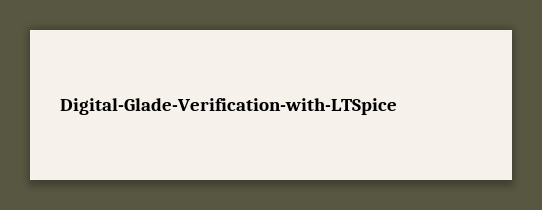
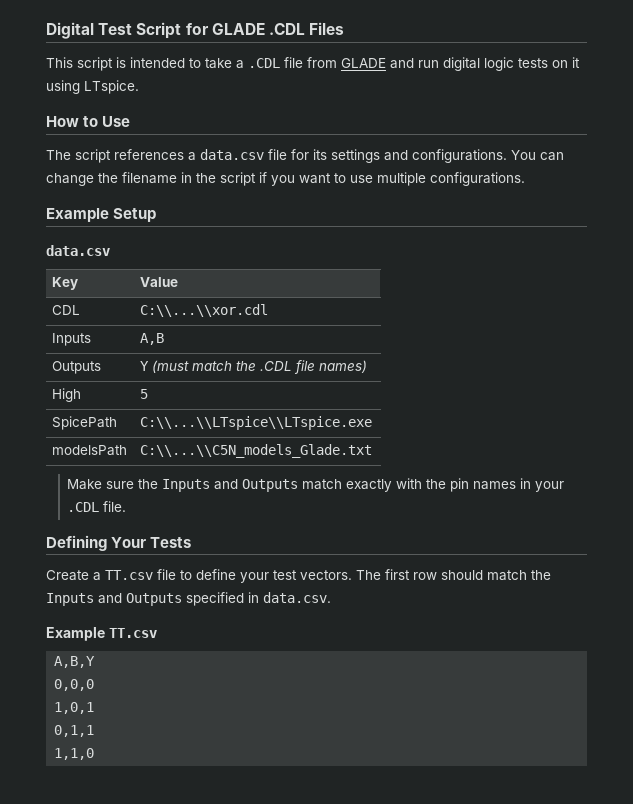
[60,98,397,115] Digital-Glade-Verification-with-LTSpice -> [46,22,345,39] [46,57,580,71] [46,80,139,94] [46,116,131,127] [46,149,564,163] [46,172,525,186] [46,208,157,222] [46,245,110,256] [52,277,79,290] [140,277,179,287] [52,305,81,315] [140,304,269,317] [52,333,92,346] [140,333,165,345] [52,361,102,374] [140,360,368,374] [52,388,82,402] [140,389,149,399] [52,416,118,430] [140,416,373,430] [52,445,128,456] [140,444,373,458] [67,478,565,492] [67,501,127,512] [46,535,192,551] [46,569,551,583] [46,592,331,606] [46,627,157,641] [54,656,96,668] [54,679,95,691] [54,702,95,714] [54,725,95,737] [54,748,95,760] Digital Test Script for GLADE .CDL Files // This script is intended to take a .CDL file from GLADE and run digital logic tests on it using LTspice. // How to Use // The script references a data.csv file for its settings and configurations. You can change the filename in the script if you want to use multiple configurations. // Example Setup // data.csv // Key | Value // CDL | C:\\...\\xor.cdl // Inputs | A,B // Outputs | Y (must match the .CDL file names) // High | 5 // SpicePath | C:\\...\\LTspice\\LTspice.exe // modelsPath | C:\\...\\C5N_models_Glade.txt // Make sure the Inputs and Outputs match exactly with the pin names in your .CDL file. // Defining Your Tests // Create a TT.csv file to define your test vectors. The first row should match the Inputs and Outputs specified in data.csv. // Example TT.csv // A,B,Y // 0,0,0 // 1,0,1 // 0,1,1 // 1,1,0

